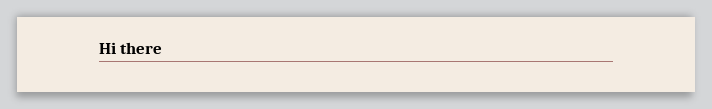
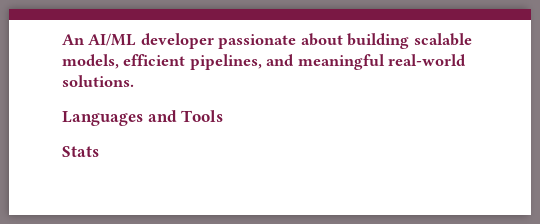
[99,42,163,54] Hi there -> [62,33,472,49] [62,54,467,70] [62,75,134,87] [62,110,224,126] [62,146,99,157] An AI/ML developer passionate about building scalable models, efficient pipelines, and meaningful real-world solutions. // Languages and Tools // Stats

